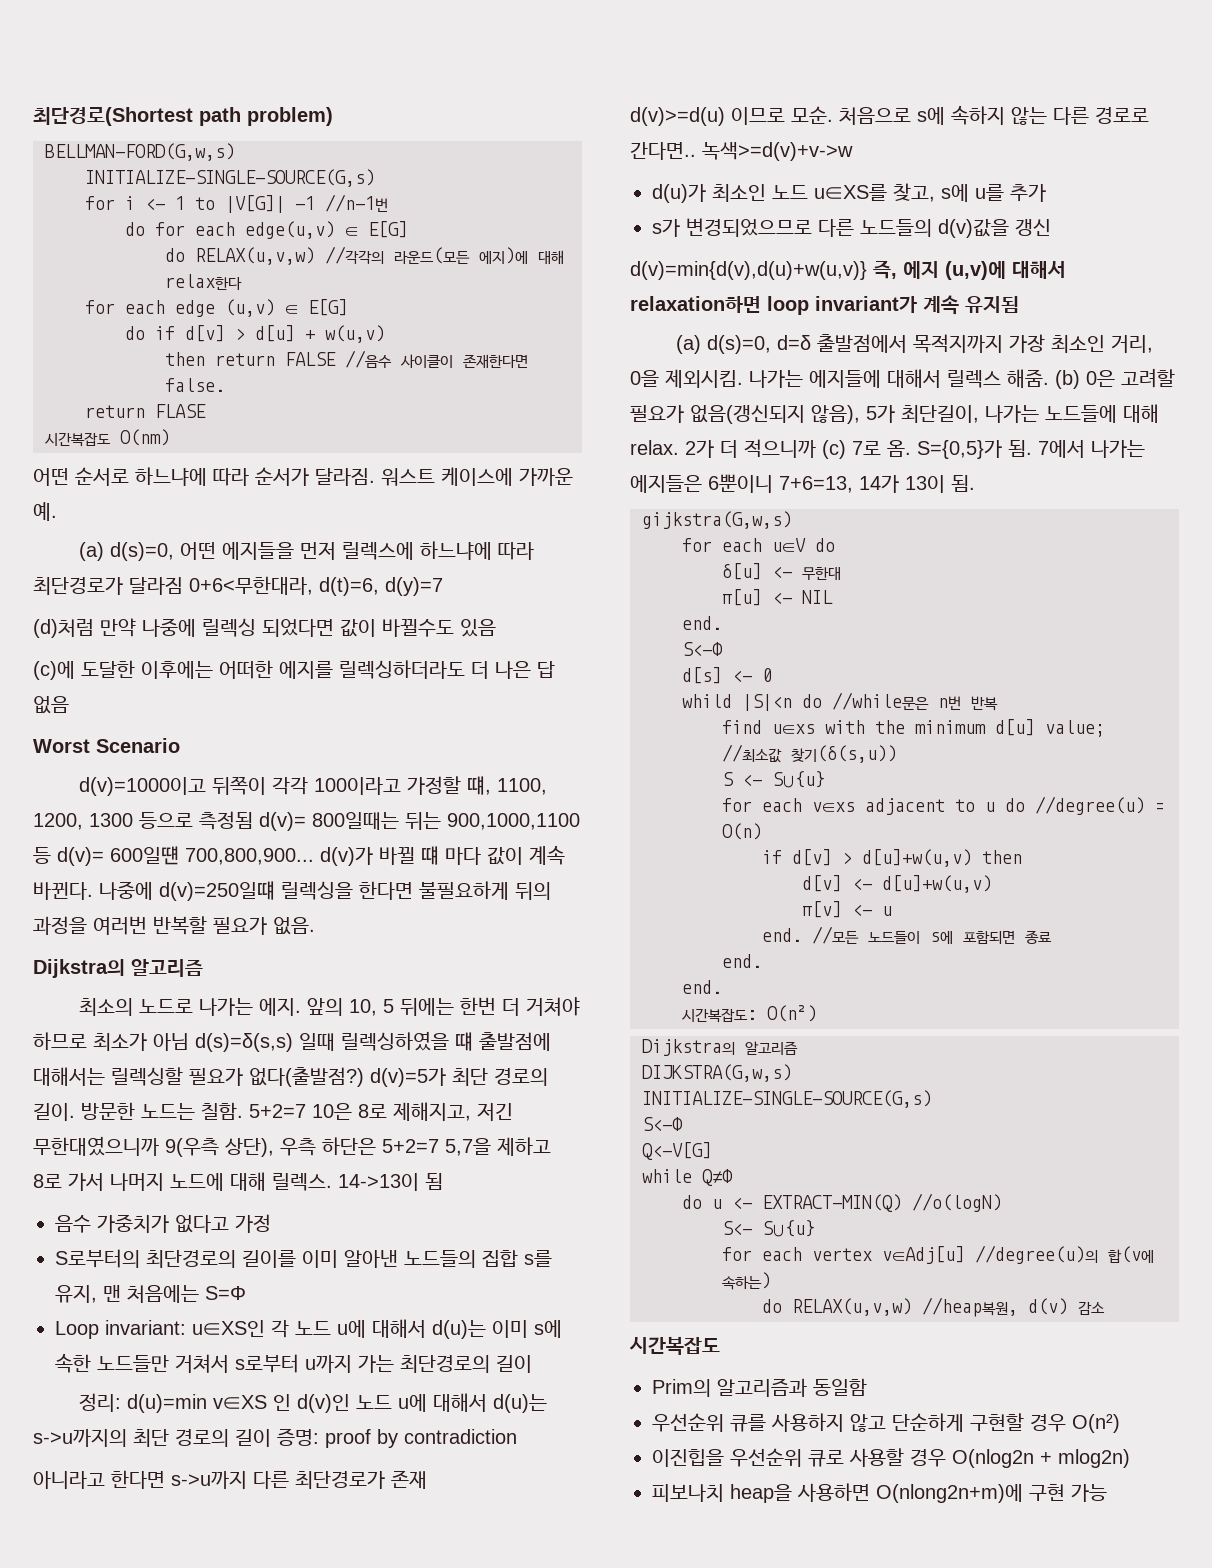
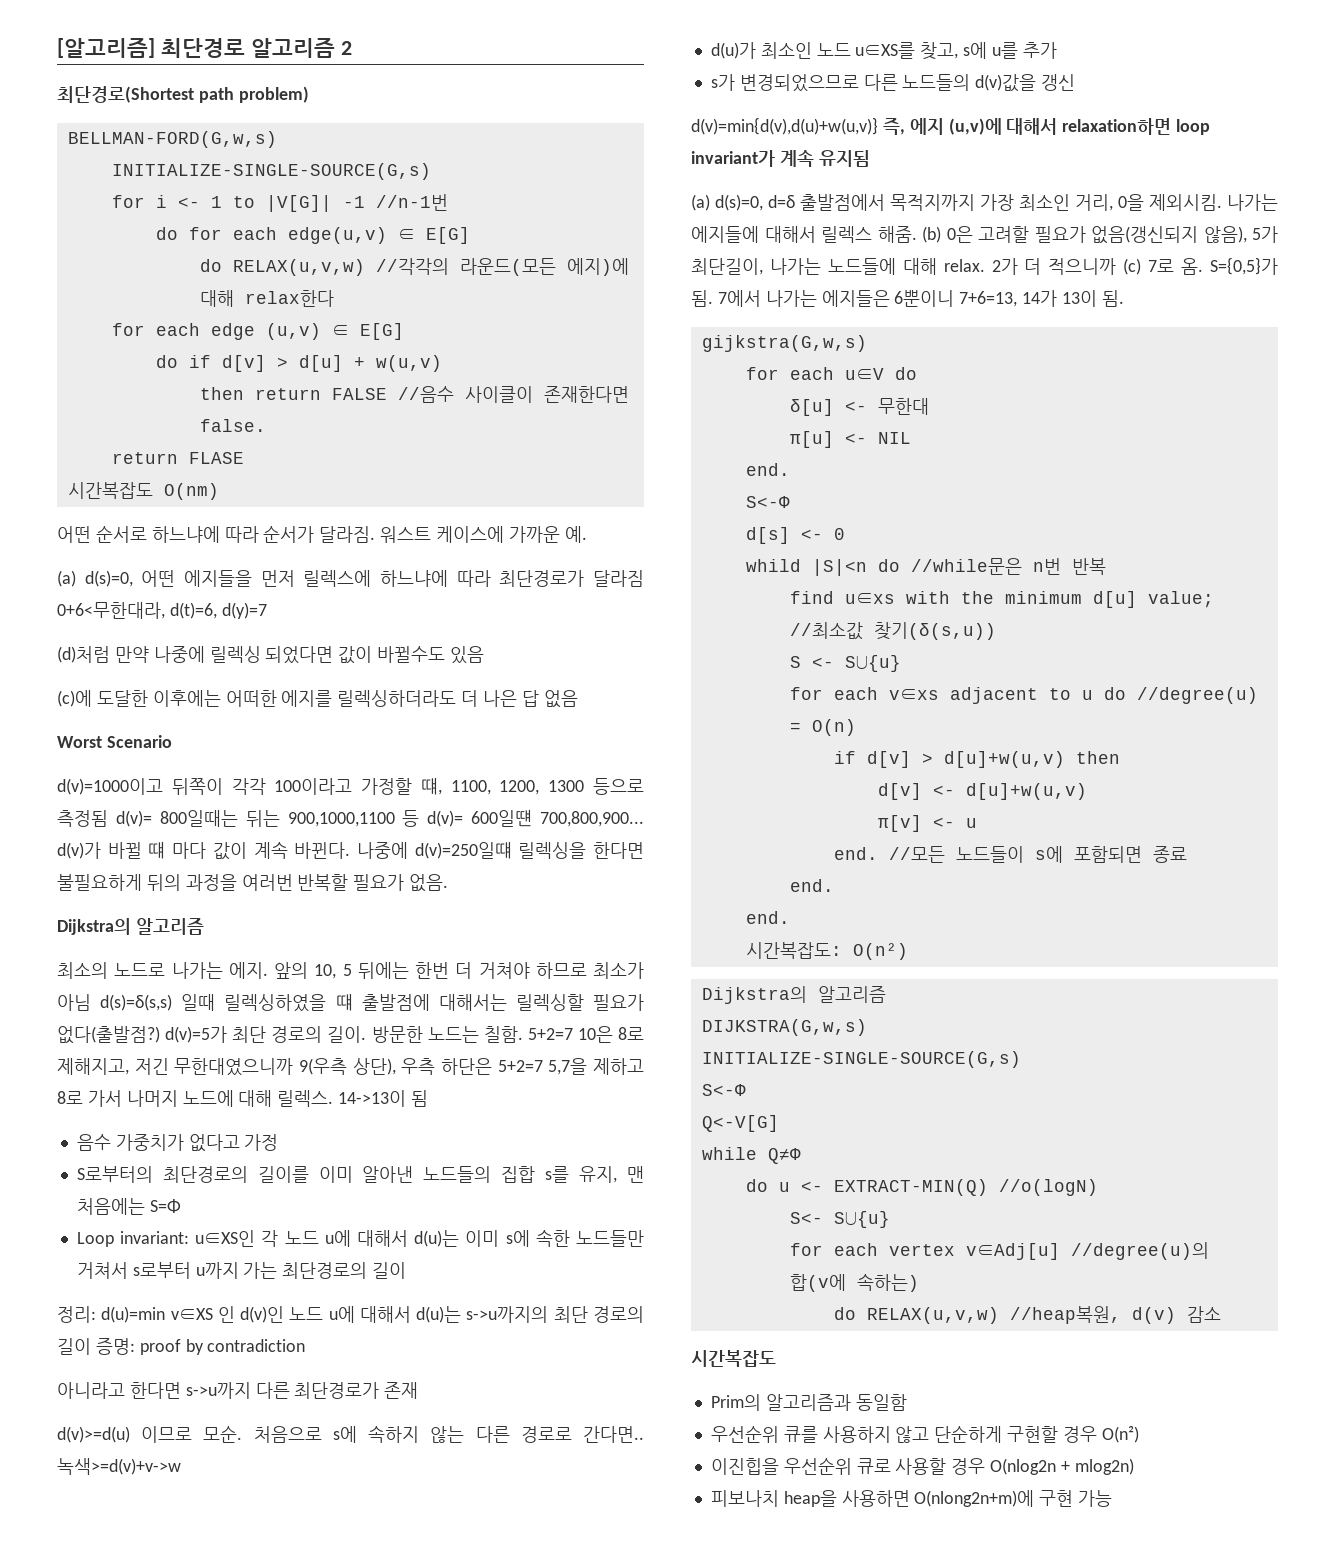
(33, 116) none -> [57,38,352,58] [알고리즘] 최단경로 알고리즘 2 //

